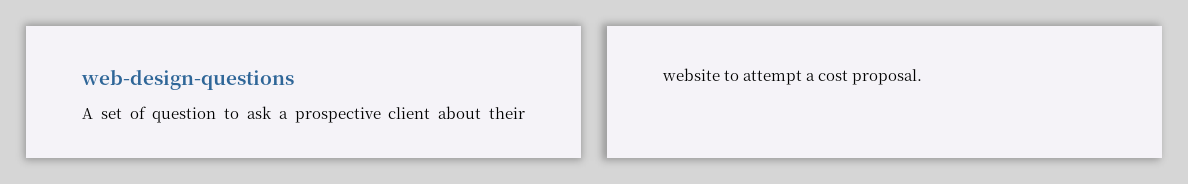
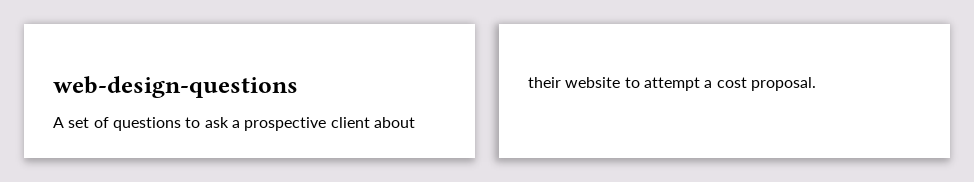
[152,107,217,123] question -> [112,117,181,131] questions

